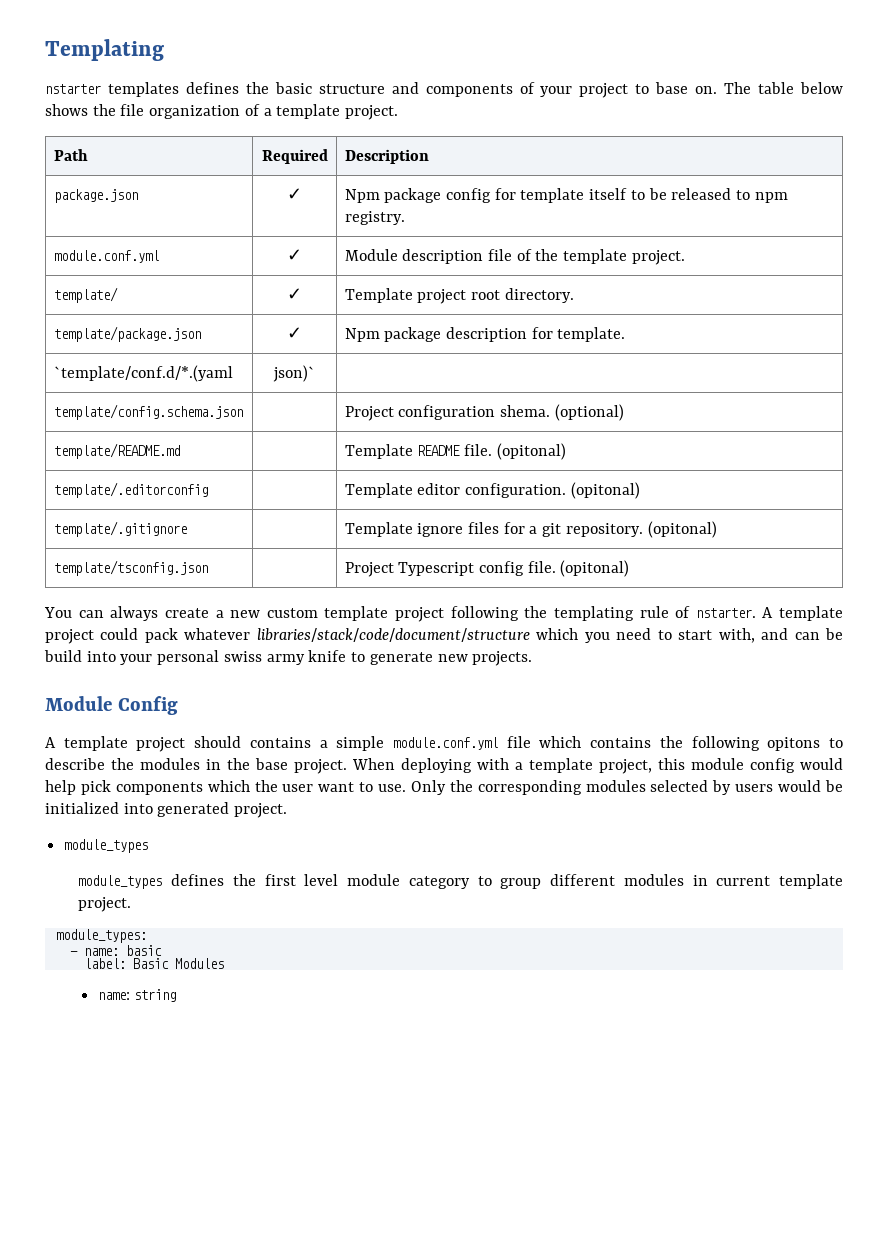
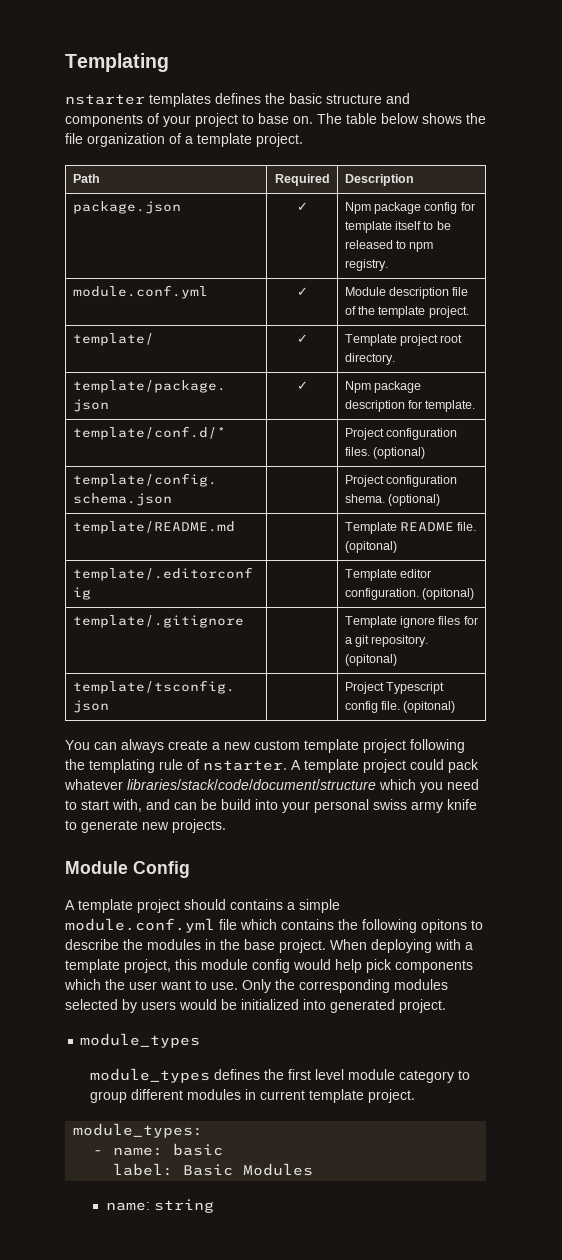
[53,365,233,382] [273,365,315,382] `template/conf.d/*.(yaml | json)` | -> [72,426,226,440] [344,428,457,440] [344,447,425,459] template/conf.d/* | | Project configuration files. (optional)

